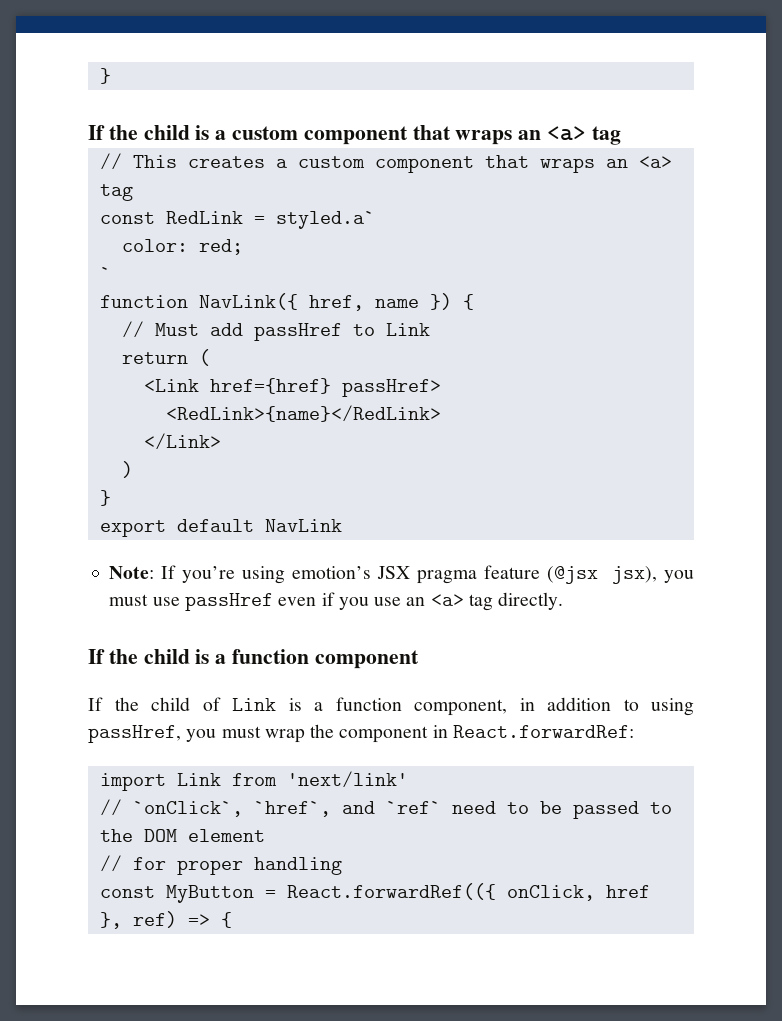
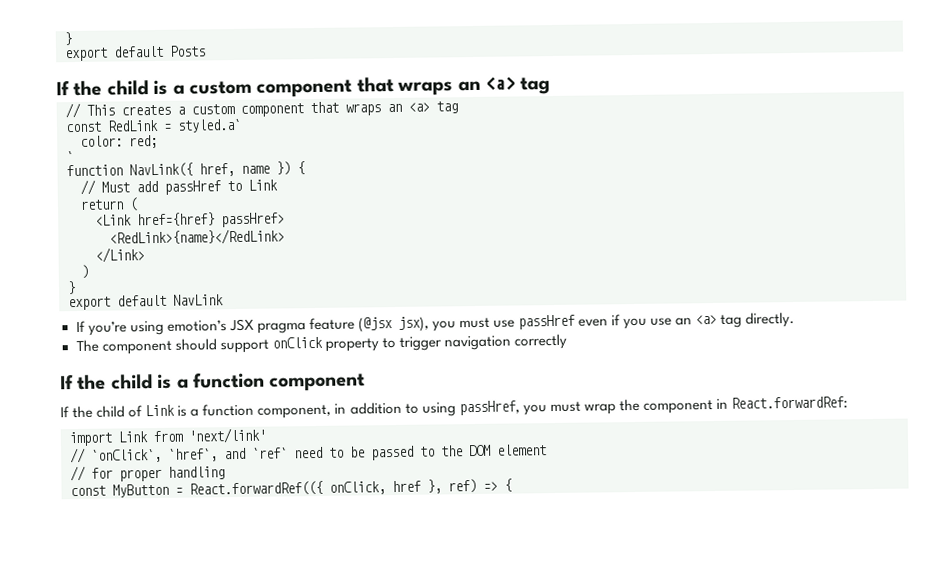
[99,68,111,84] } -> [64,32,72,46] [65,45,206,62] } // export default Posts
[109,566,155,579] Note: -> (224, 300) none
(564, 601) none -> [75,333,567,355] // The component should support onClick property to trigger navigation correctly

